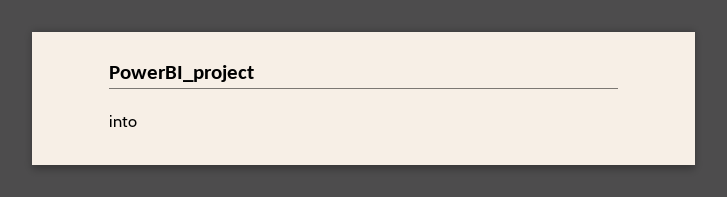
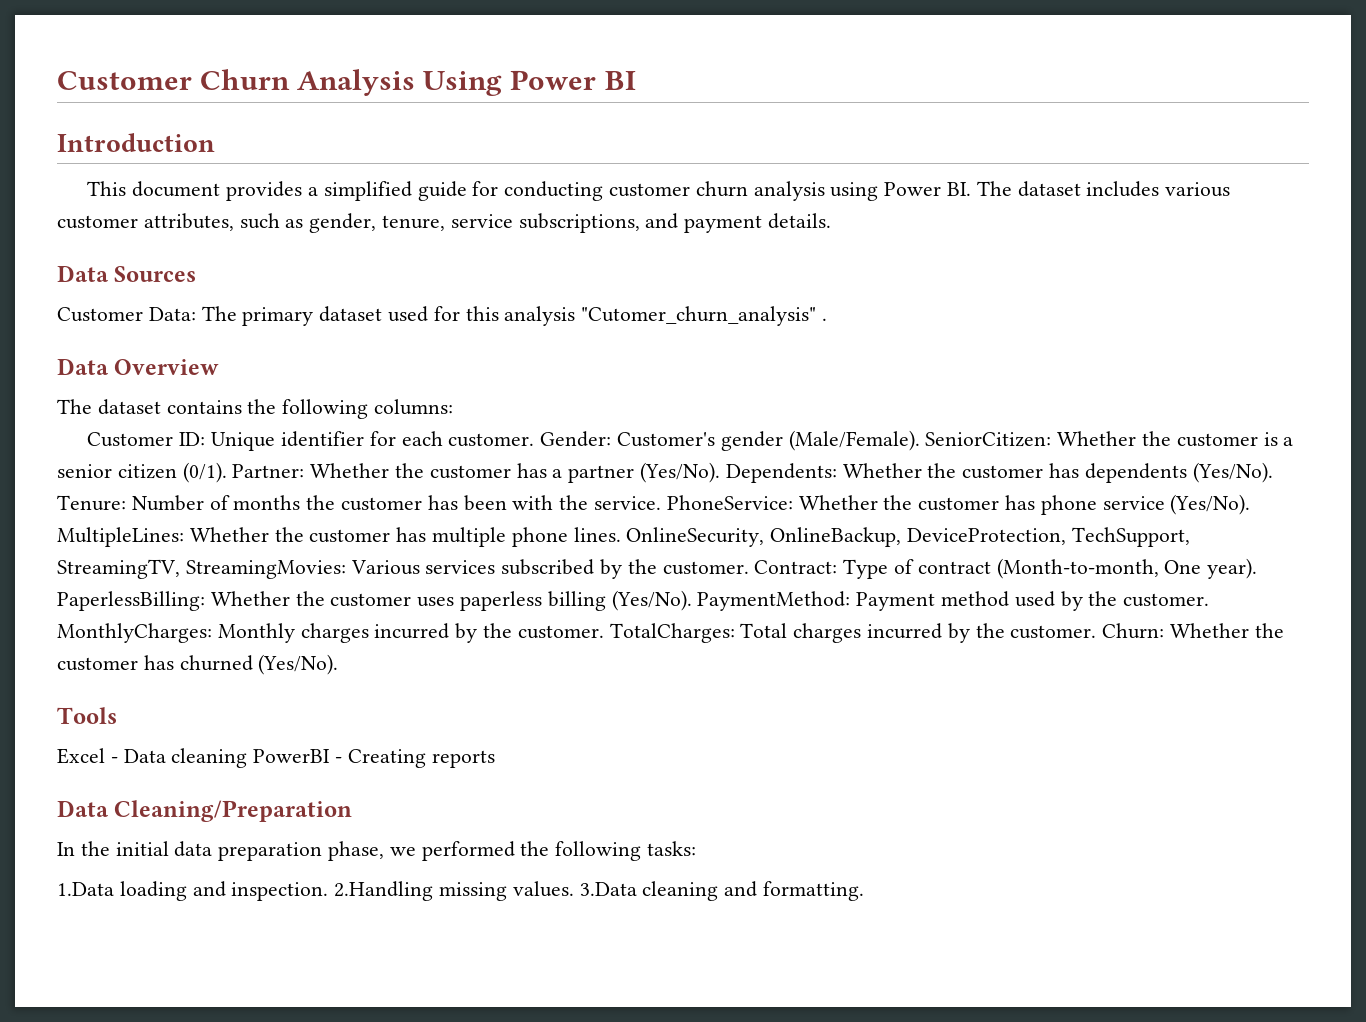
[109,65,254,82] [109,115,137,127] PowerBI_project // into -> [57,69,636,96] [57,133,215,152] [87,181,1231,201] [57,213,832,233] [57,265,197,282] [57,306,828,326] [57,358,220,375] [57,399,454,419] [87,430,1294,451] [57,462,1273,483] [57,494,1251,515] [57,527,1190,547] [57,558,1258,579] [57,590,1210,611] [57,623,1284,643] [57,654,339,675] [57,707,117,724] [57,748,495,768] [57,800,353,822] [57,841,697,861] [57,881,865,901] Customer Churn Analysis Using Power BI // Introduction // This document provides a simplified guide for conducting customer churn analysis using Power BI. The dataset includes various customer attributes, such as gender, tenure, service subscriptions, and payment details. // Data Sources // Customer Data: The primary dataset used for this analysis "Cutomer_churn_analysis" . // Data Overview // The dataset contains the following columns: // Customer ID: Unique identifier for each customer. Gender: Customer's gender (Male/Female). SeniorCitizen: Whether the customer is a senior citizen (0/1). Partner: Whether the customer has a partner (Yes/No). Dependents: Whether the customer has dependents (Yes/No). Tenure: Number of months the customer has been with the service. PhoneService: Whether the customer has phone service (Yes/No). MultipleLines: Whether the customer has multiple phone lines. OnlineSecurity, OnlineBackup, DeviceProtection, TechSupport, StreamingTV, StreamingMovies: Various services subscribed by the customer. Contract: Type of contract (Month-to-month, One year). PaperlessBilling: Whether the customer uses paperless billing (Yes/No). PaymentMethod: Payment method used by the customer. MonthlyCharges: Monthly charges incurred by the customer. TotalCharges: Total charges incurred by the customer. Churn: Whether the customer has churned (Yes/No). // Tools // Excel - Data cleaning PowerBI - Creating reports // Data Cleaning/Preparation // In the initial data preparation phase, we performed the following tasks: // 1.Data loading and inspection. 2.Handling missing values. 3.Data cleaning and formatting.

